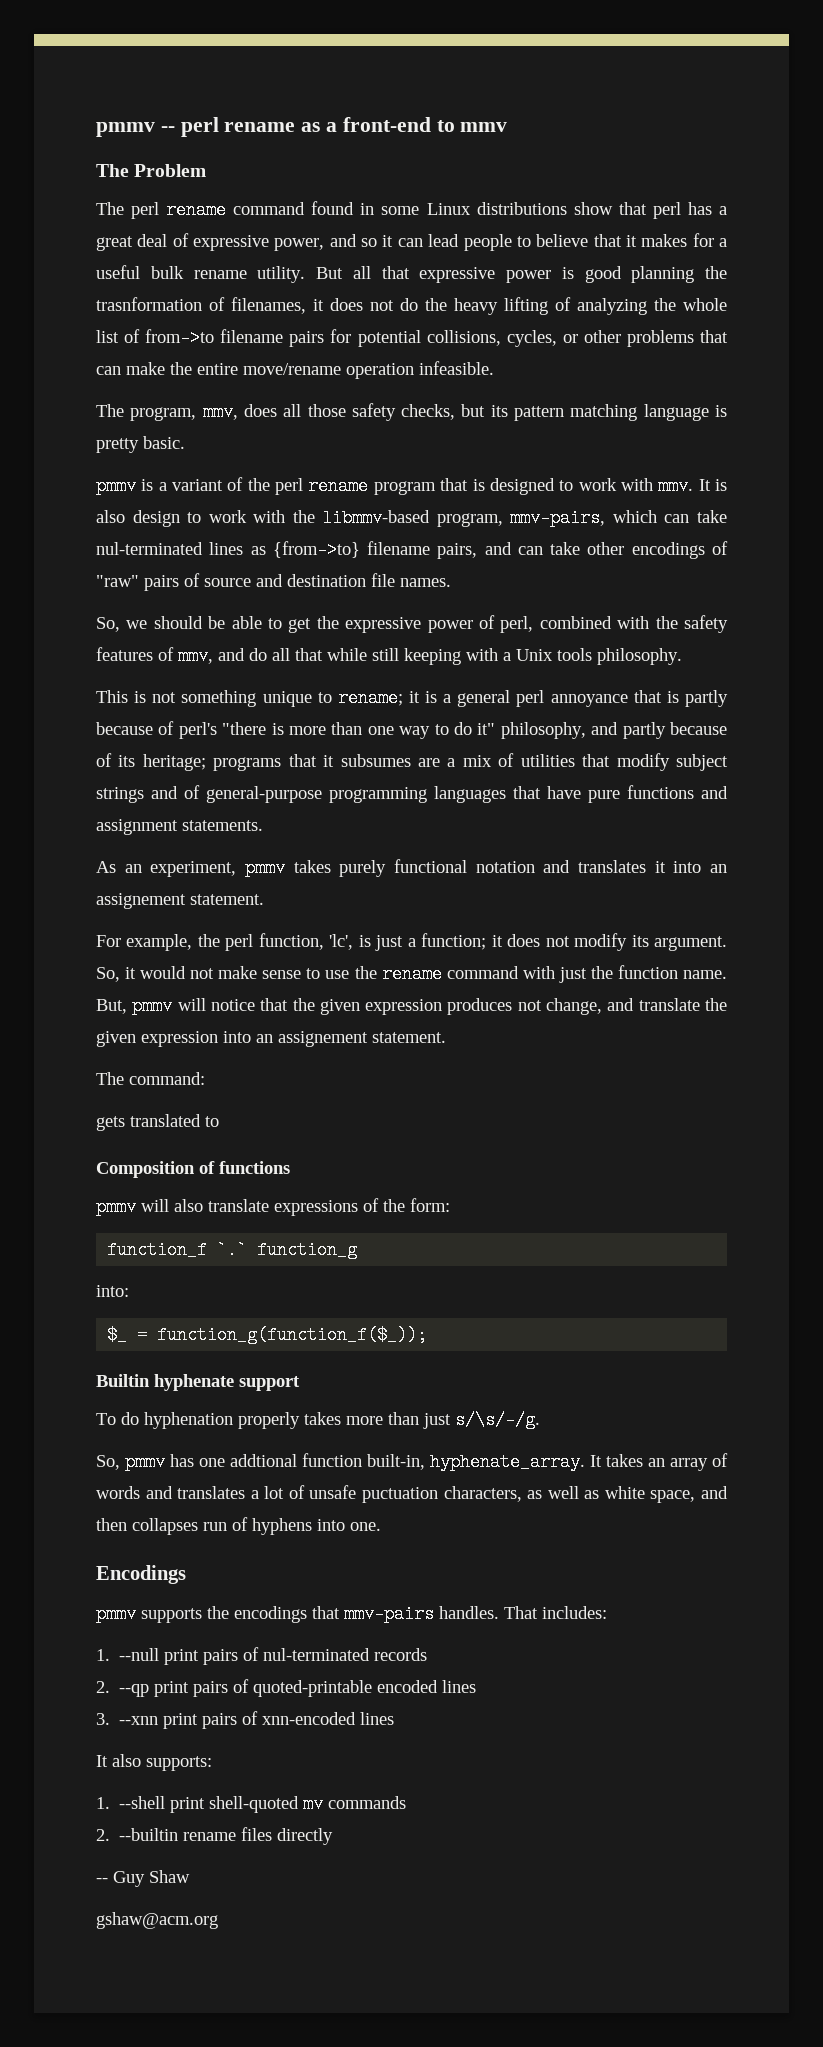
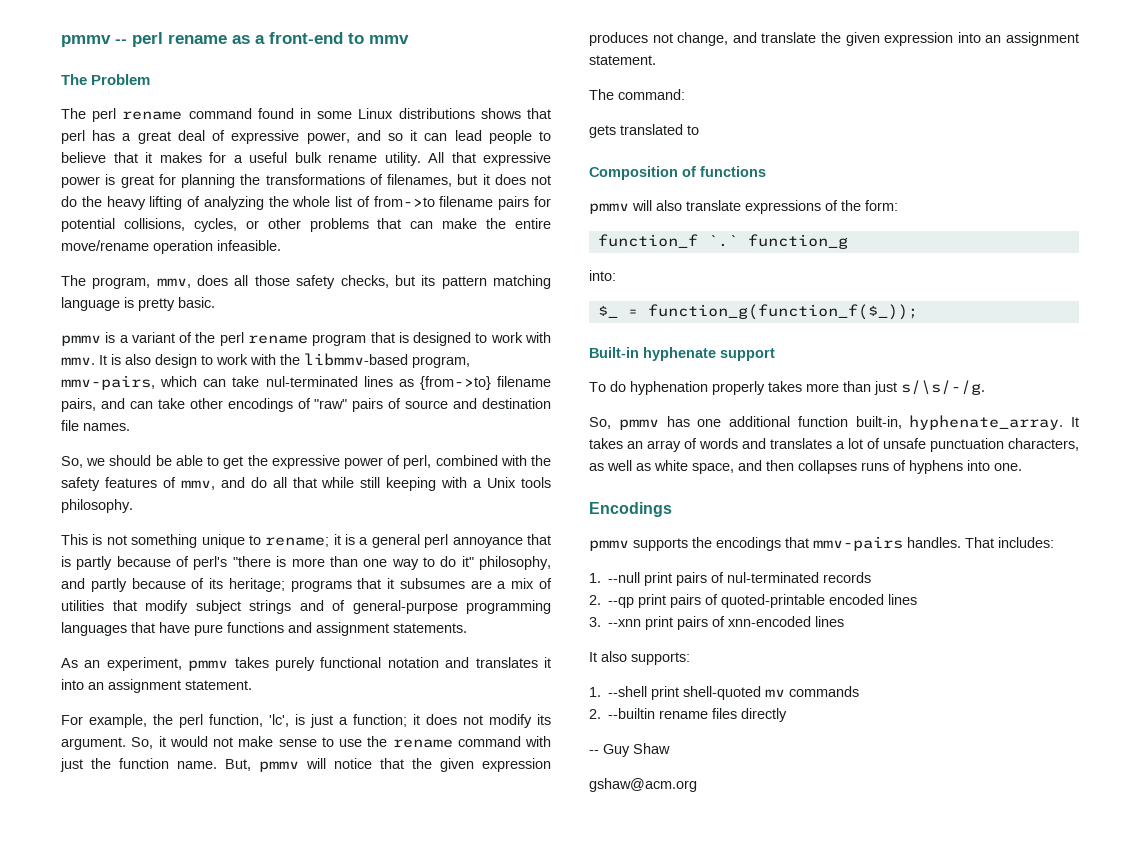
[573,202,613,215] show -> [480,108,521,119] shows
[316,266,371,279] But all -> [428,152,444,163] All
[584,266,622,283] good -> [120,174,176,188] great for
[96,297,202,311] trasnformation -> [265,174,365,185] transformations
(306, 305) none -> [457,174,478,185] but
[96,893,186,909] assignement -> [108,679,181,693] assignment
[278,1031,368,1047] assignement -> [1006,32,1079,46] assignment
[96,1374,150,1387] Builtin -> [589,347,639,358] Built-in
[230,1454,297,1467] addtional -> [729,416,790,427] additional
[362,1487,438,1503] puctuation -> [930,438,1004,452] punctuation
[203,1522,227,1531] run -> [861,462,889,471] runs

